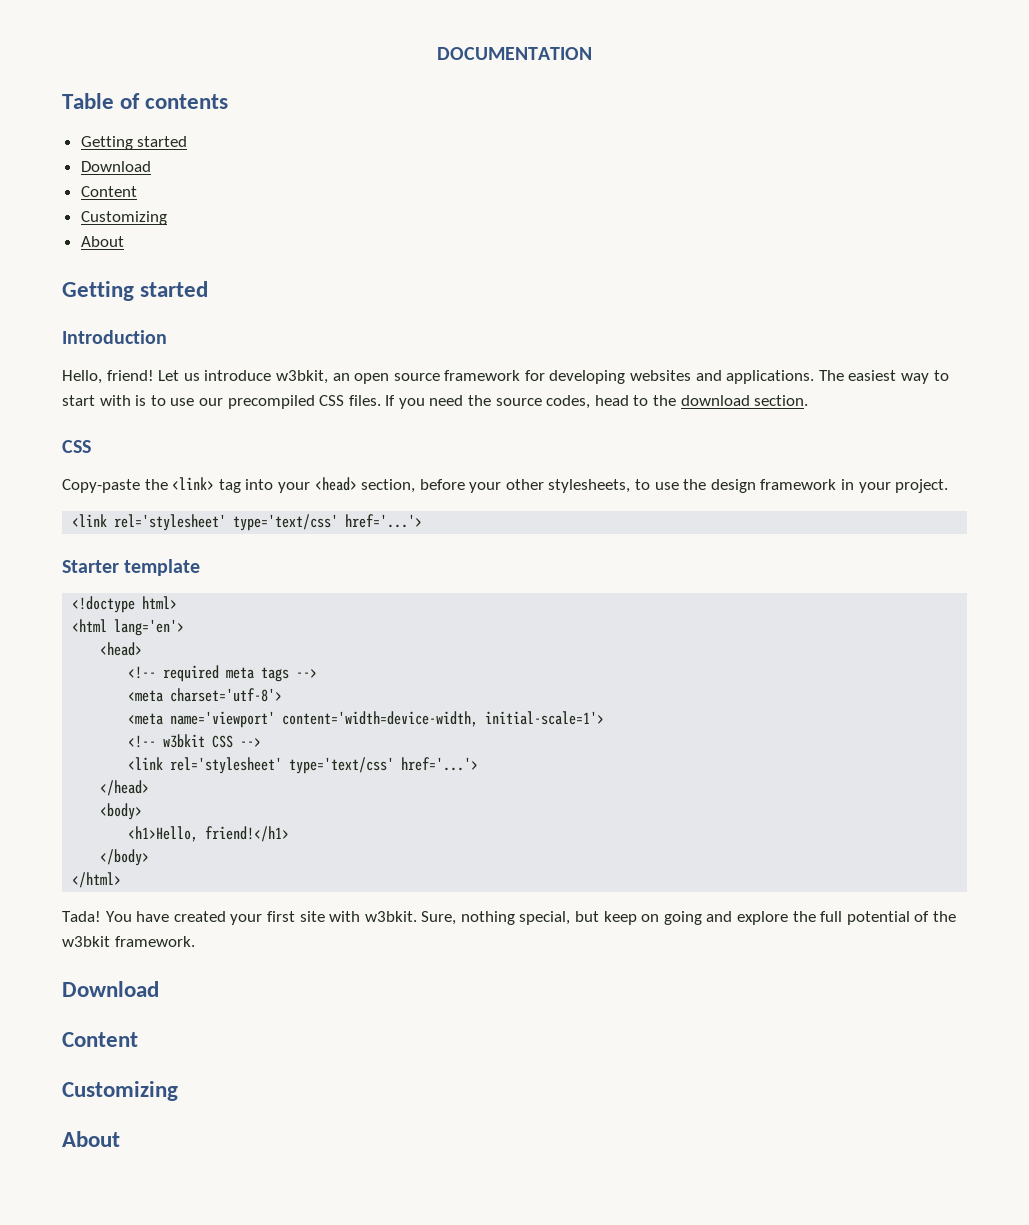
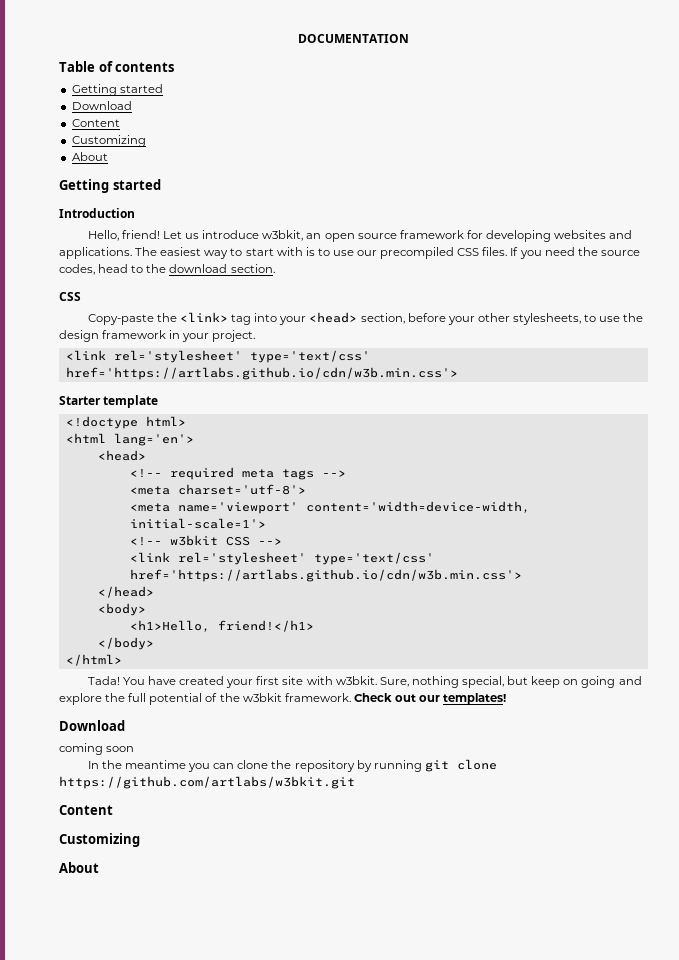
[345,514,423,528] href='...'> -> [65,367,458,380] href='https://artlabs.github.io/cdn/w3b.min.css'>
[401,757,479,771] href='...'> -> [129,569,522,582] href='https://artlabs.github.io/cdn/w3b.min.css'>
[62,981,159,997] // Download -> [353,693,507,705] [59,720,125,731] [59,743,135,755] [87,759,497,772] [59,776,355,789] Check out our templates! // Download // coming soon // In the meantime you can clone the repository by running git clone https://github.com/artlabs/w3bkit.git

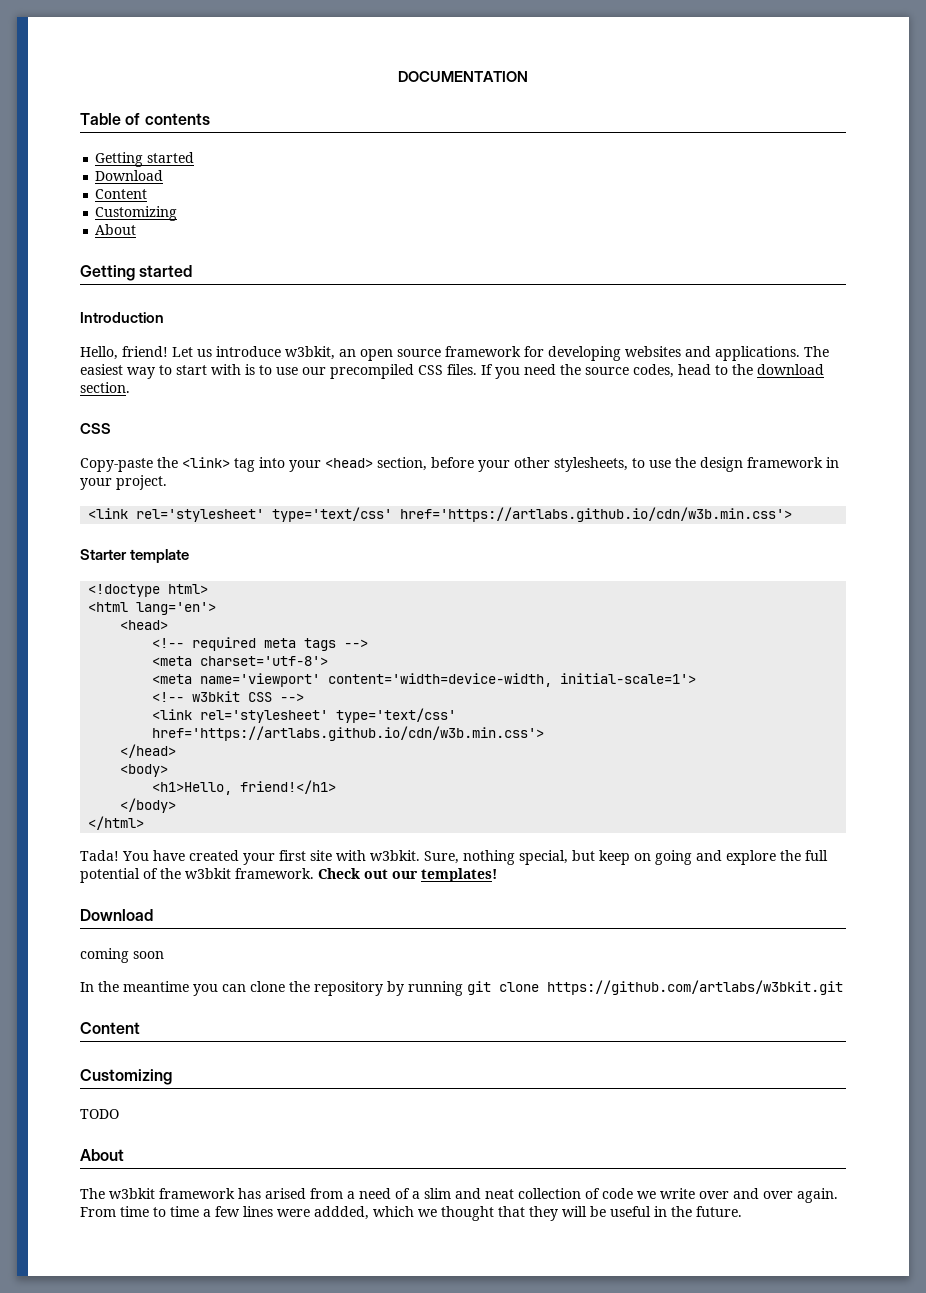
[59,862,99,873] // About -> [80,1109,119,1119] [80,1149,124,1161] [80,1188,838,1203] [80,1206,742,1221] // TODO // About // The w3bkit framework has arised from a need of a slim and neat collection of code we write over and over again. From time to time a few lines were addded, which we thought that they will be useful in the future.

